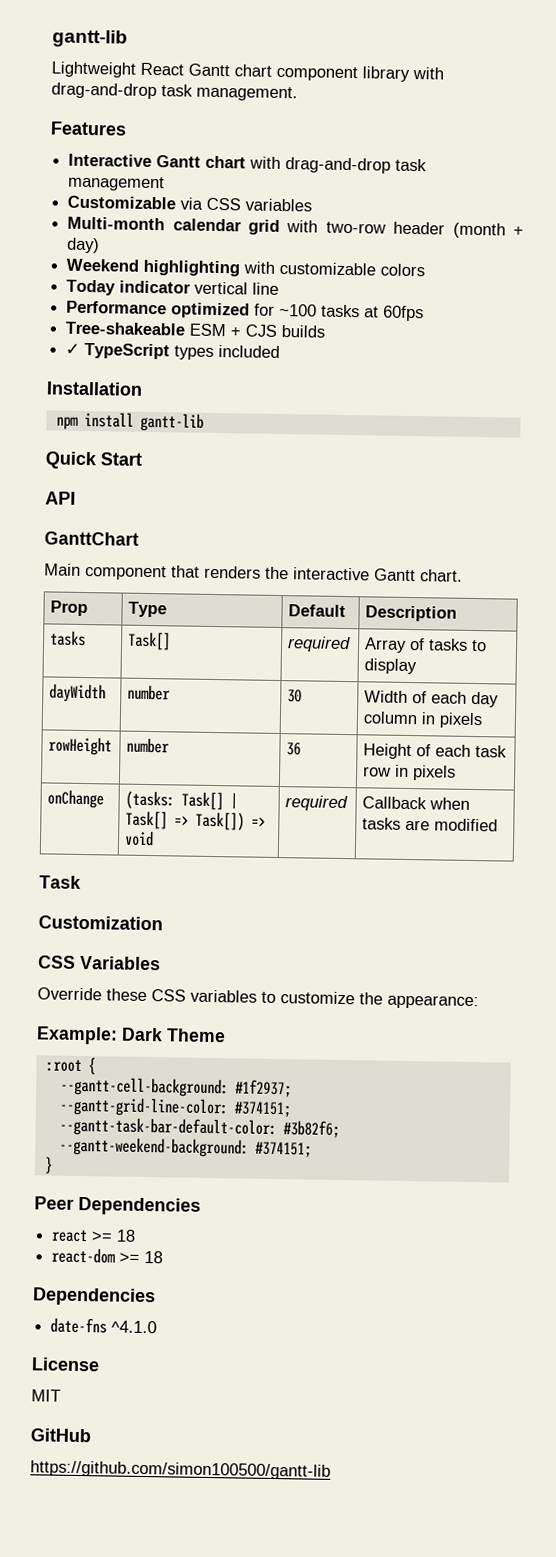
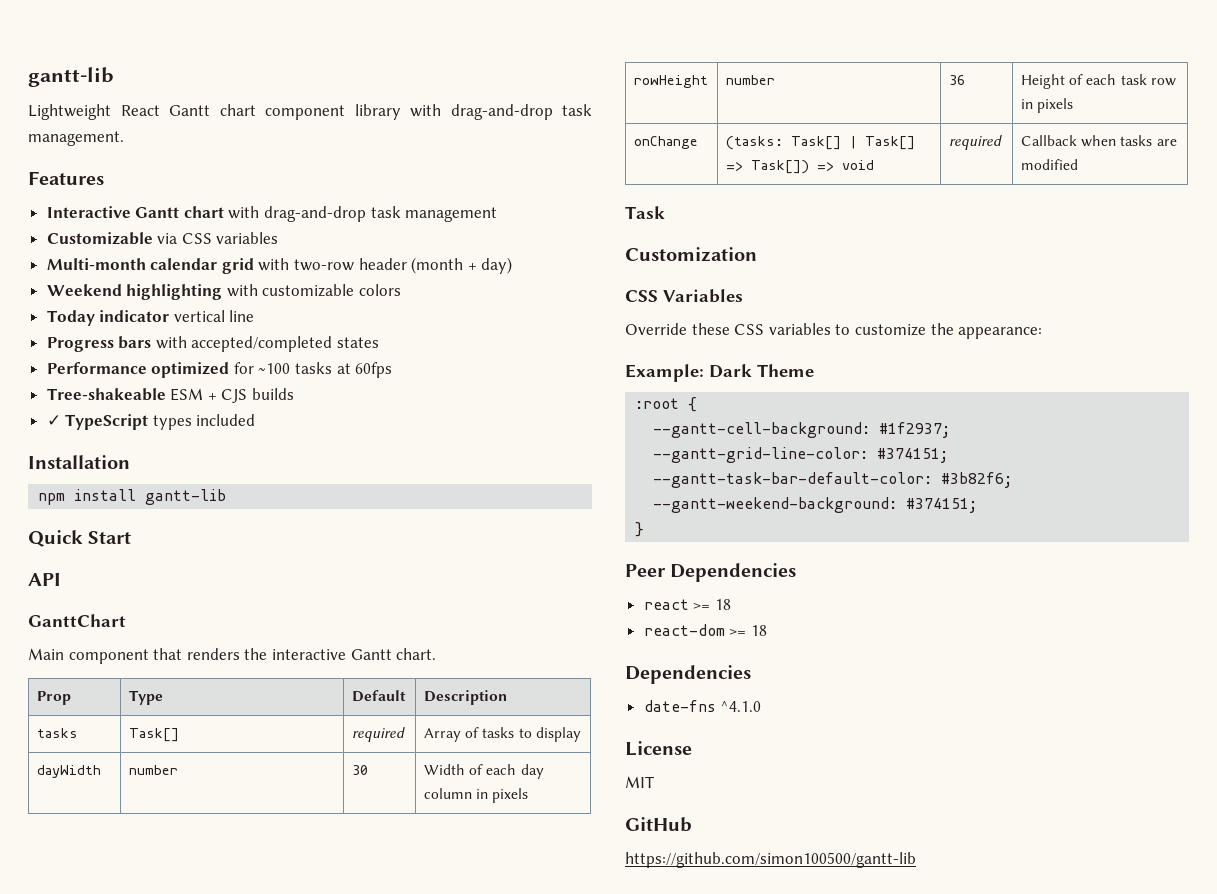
(280, 288) none -> [46,336,380,352] // Progress bars with accepted/completed states

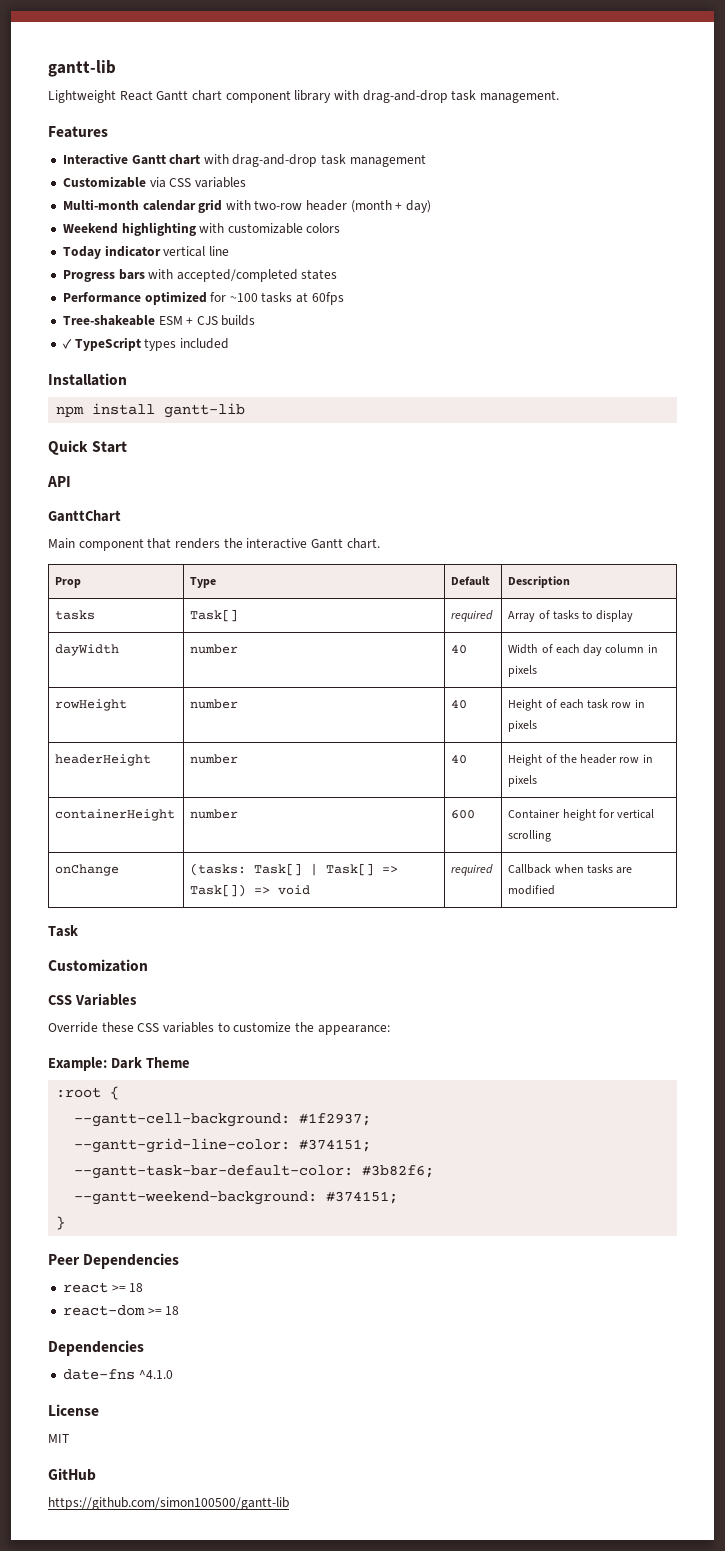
[351,765,368,775] 30 -> [451,645,468,654] 40
[948,75,965,85] 36 -> [451,700,468,709] 40
(1074, 105) none -> [55,754,152,766] [190,754,239,764] [451,755,468,764] [508,754,653,766] [508,775,538,787] [55,809,176,821] [190,809,239,819] [451,810,476,819] [508,809,655,821] [508,830,552,842] // headerHeight | number | 40 | Height of the header row in pixels // containerHeight | number | 600 | Container height for vertical scrolling

